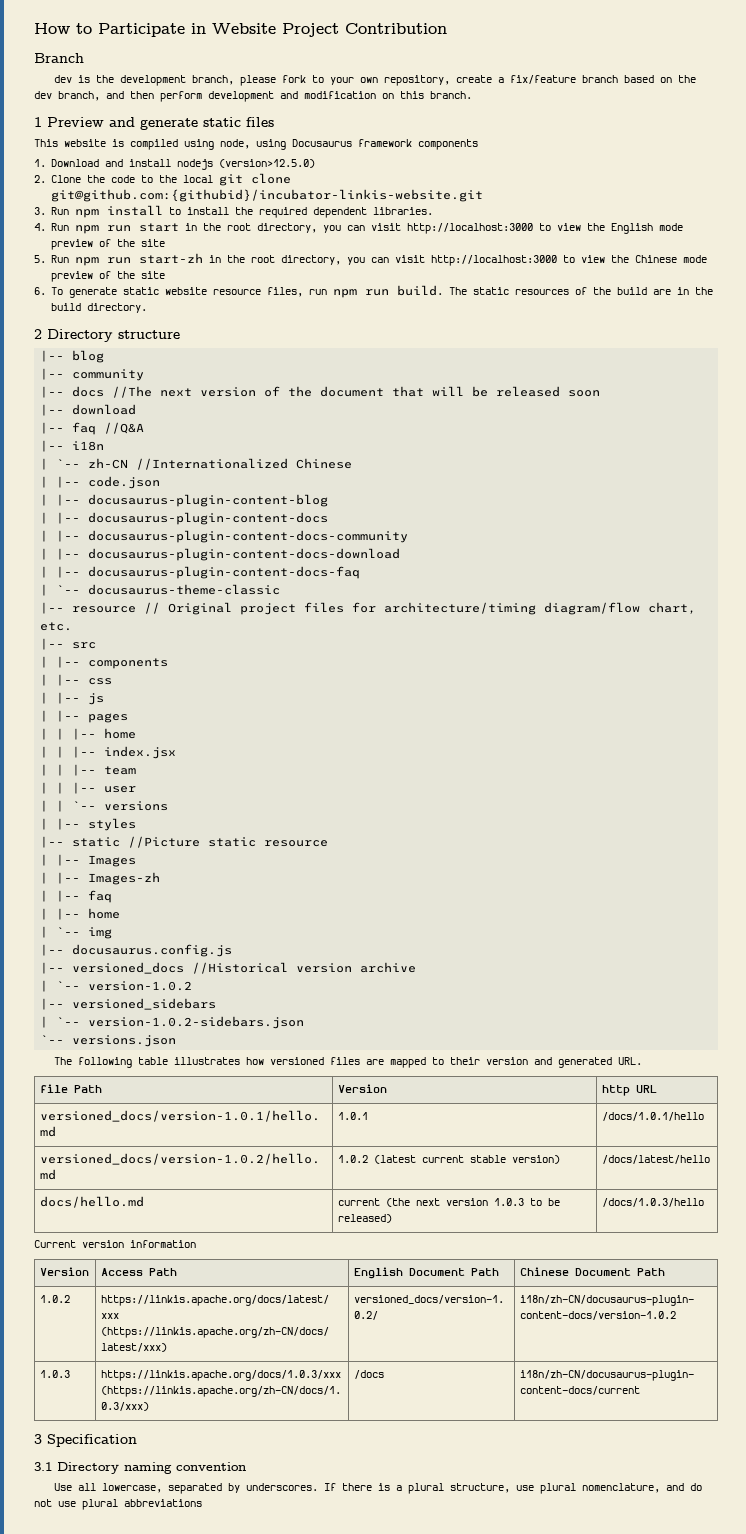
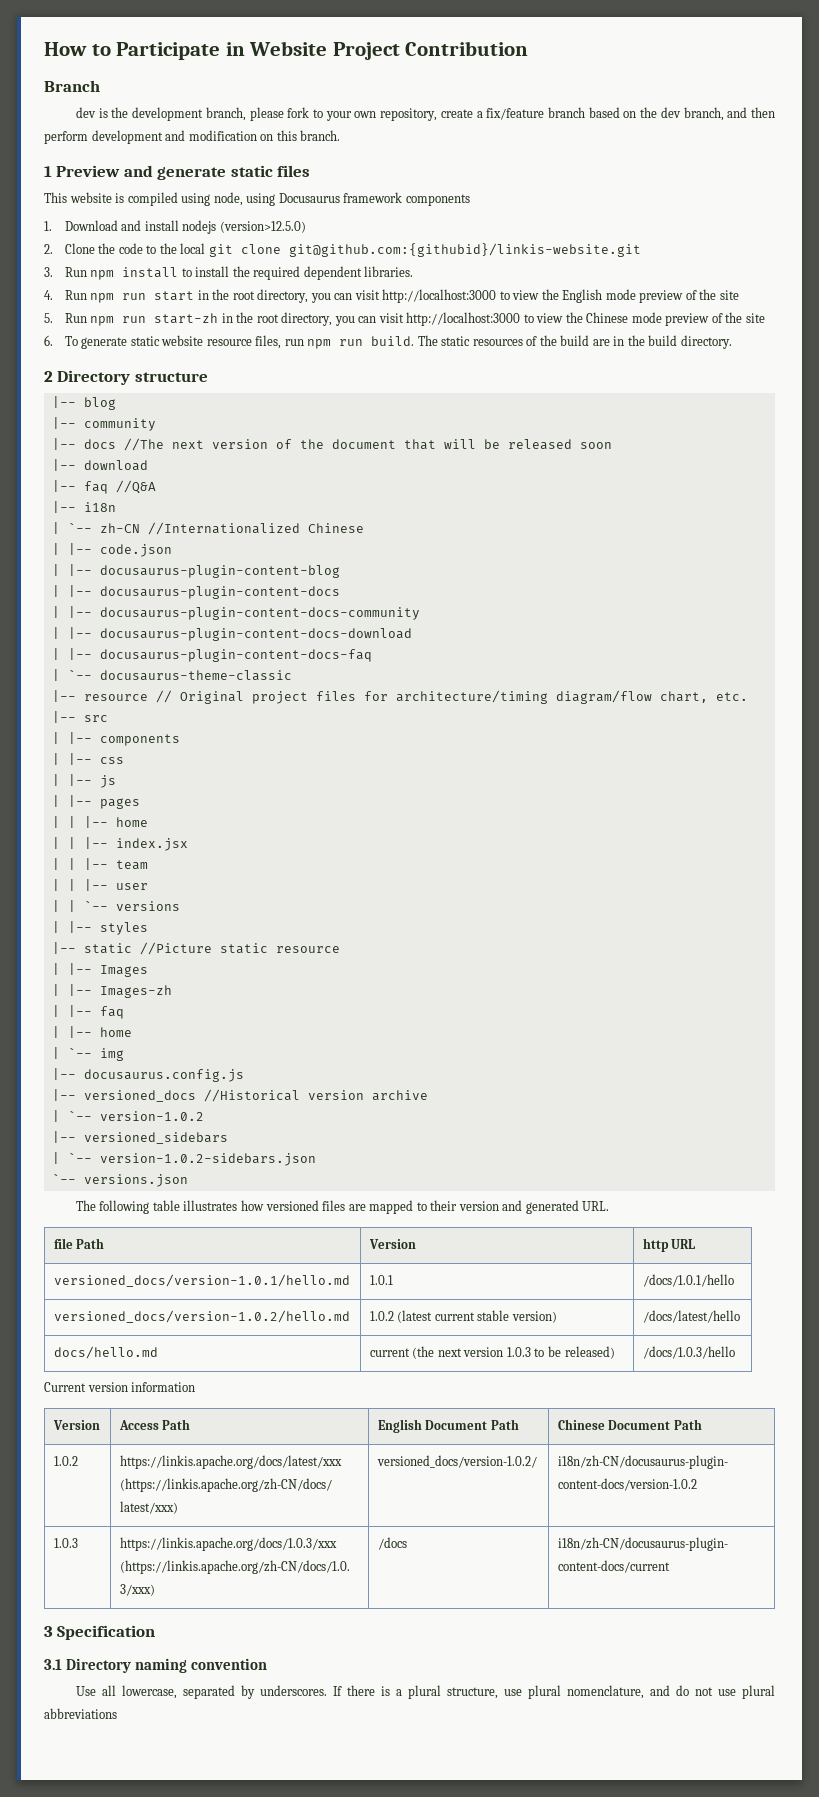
[51,189,484,202] git@github.com:{githubid}/incubator-linkis-website.git -> [288,243,641,257] git@github.com:{githubid}/linkis-website.git

